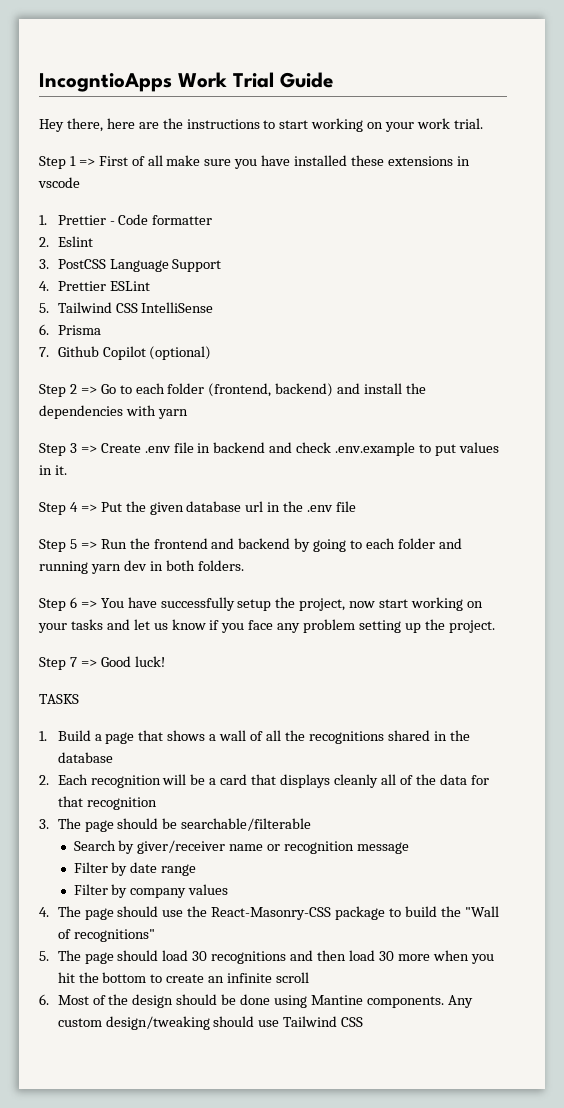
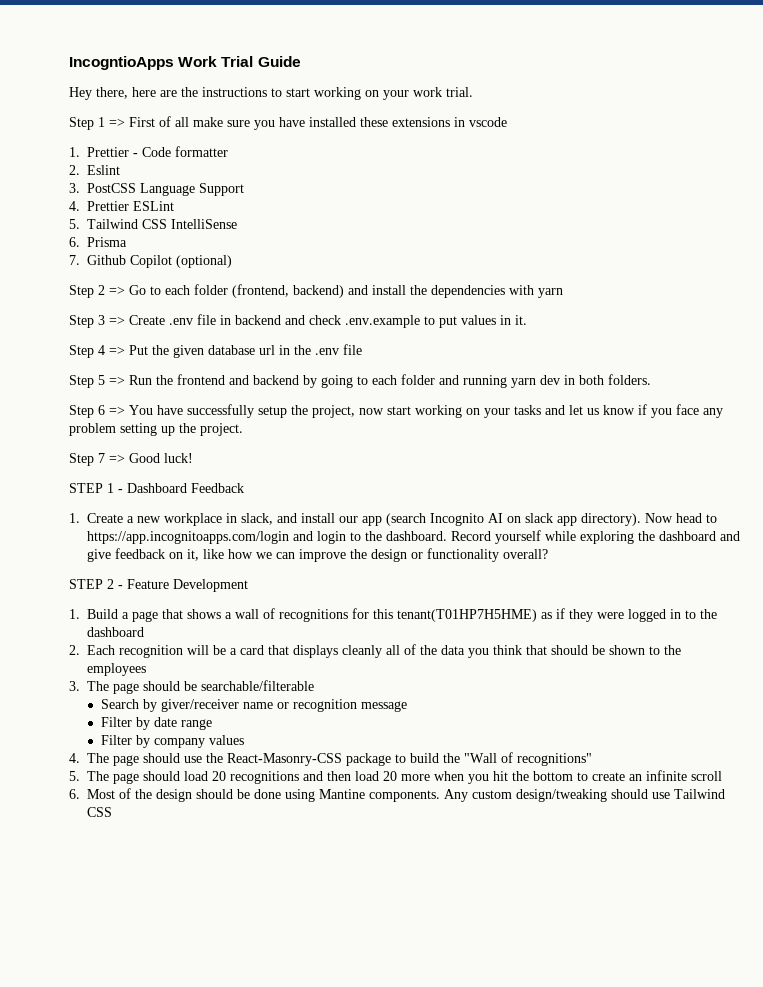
[39,694,79,704] TASKS -> [69,483,244,493] [69,513,717,526] [87,530,740,544] [87,548,548,562] [69,579,248,592] STEP 1 - Dashboard Feedback // 1. Create a new workplace in slack, and install our app (search Incognito AI on slack app directory). Now head to https://app.incognitoapps.com/login and login to the dashboard. Record yourself while exploring the dashboard and give feedback on it, like how we can improve the design or functionality overall? // STEP 2 - Feature Development
[265,730,470,744] [57,752,113,763] all the recognitions shared in the database -> [279,608,717,622] [87,627,144,637] recognitions for this tenant(T01HP7H5HME) as if they were logged in to the dashboard
[470,775,489,785] [57,796,157,810] for that recognition -> [468,645,681,658] [87,663,146,676] you think that should be shown to the employees
[192,951,208,961] 30 -> [212,771,226,781] 20
[378,951,394,961] 30 -> [383,771,397,781] 20

